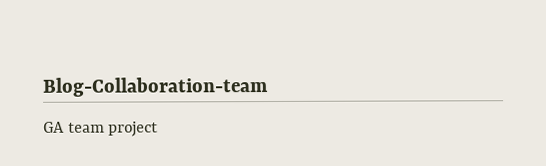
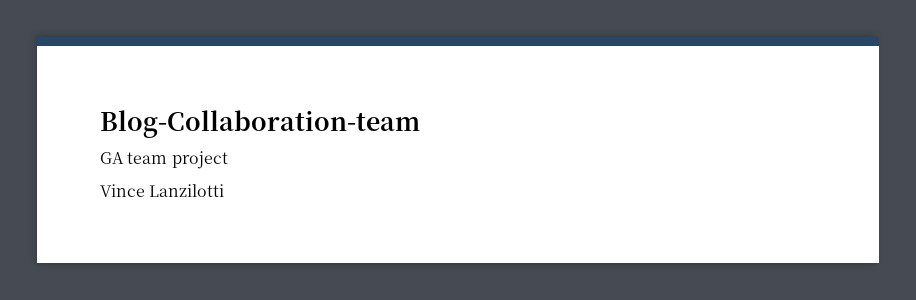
(159, 129) none -> [100,184,225,197] // Vince Lanzilotti

